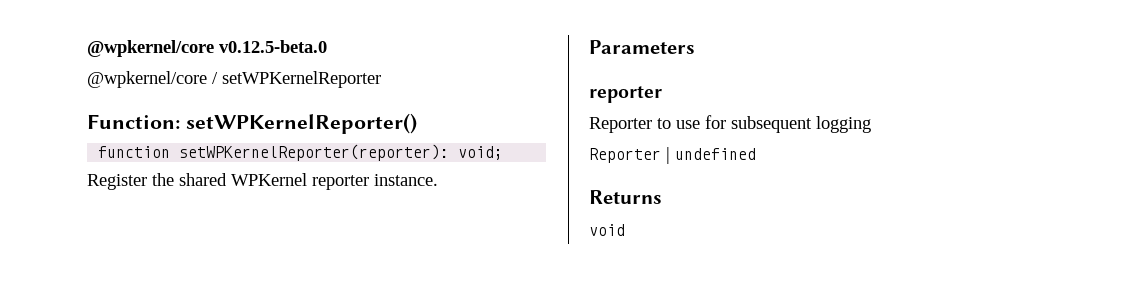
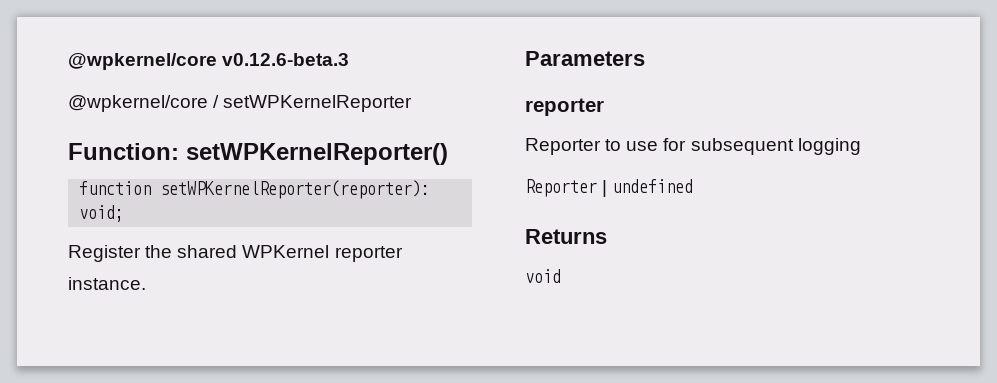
[87,40,327,57] @wpkernel/core v0.12.5-beta.0 -> [68,53,350,70] @wpkernel/core v0.12.6-beta.3

